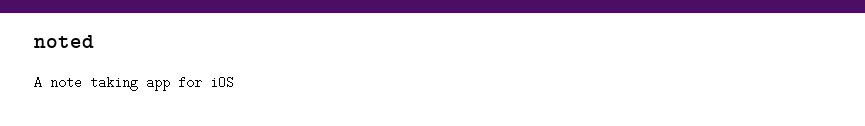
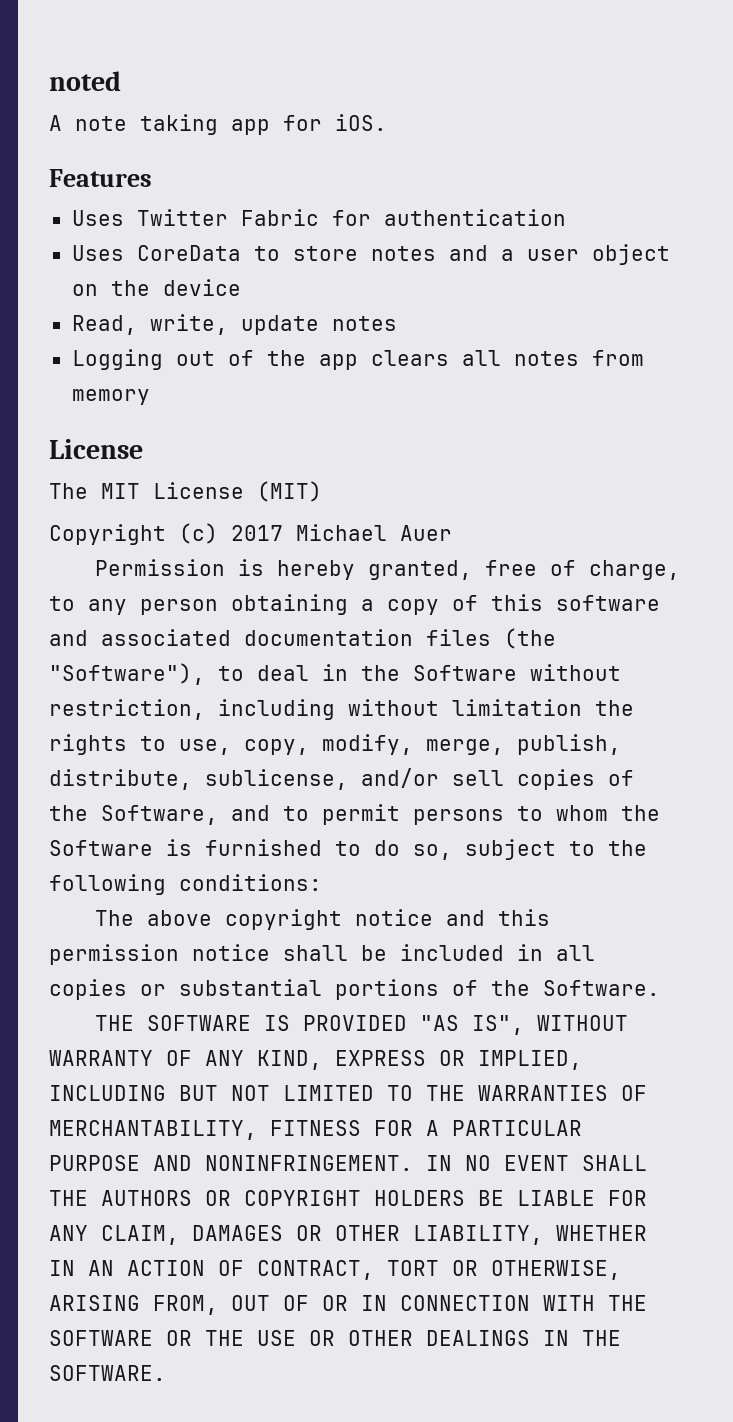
[210,76,234,89] iOS -> [335,114,387,131] [49,169,152,187] [71,209,566,226] [71,244,670,265] [71,279,241,296] [71,314,397,335] [71,349,644,370] [71,389,150,405] [49,439,143,459] [49,481,322,502] [49,523,452,545] [95,559,681,580] [49,594,660,615] [49,628,556,649] [49,663,621,685] [49,699,634,720] [49,734,621,755] [49,768,634,790] [49,804,660,825] [49,839,647,860] [49,874,322,895] [95,909,551,930] [49,944,595,965] [49,979,660,1000] [95,1015,629,1035] [49,1050,582,1070] [49,1085,647,1101] [49,1120,582,1140] [49,1155,647,1171] [49,1190,647,1206] [49,1225,647,1245] [49,1260,621,1280] [49,1295,647,1315] [49,1330,621,1346] [49,1365,166,1381] iOS. // Features // Uses Twitter Fabric for authentication // Uses CoreData to store notes and a user object on the device // Read, write, update notes // Logging out of the app clears all notes from memory // License // The MIT License (MIT) // Copyright (c) 2017 Michael Auer // Permission is hereby granted, free of charge, to any person obtaining a copy of this software and associated documentation files (the "Software"), to deal in the Software without restriction, including without limitation the rights to use, copy, modify, merge, publish, distribute, sublicense, and/or sell copies of the Software, and to permit persons to whom the Software is furnished to do so, subject to the following conditions: // The above copyright notice and this permission notice shall be included in all copies or substantial portions of the Software. // THE SOFTWARE IS PROVIDED "AS IS", WITHOUT WARRANTY OF ANY KIND, EXPRESS OR IMPLIED, INCLUDING BUT NOT LIMITED TO THE WARRANTIES OF MERCHANTABILITY, FITNESS FOR A PARTICULAR PURPOSE AND NONINFRINGEMENT. IN NO EVENT SHALL THE AUTHORS OR COPYRIGHT HOLDERS BE LIABLE FOR ANY CLAIM, DAMAGES OR OTHER LIABILITY, WHETHER IN AN ACTION OF CONTRACT, TORT OR OTHERWISE, ARISING FROM, OUT OF OR IN CONNECTION WITH THE SOFTWARE OR THE USE OR OTHER DEALINGS IN THE SOFTWARE.

